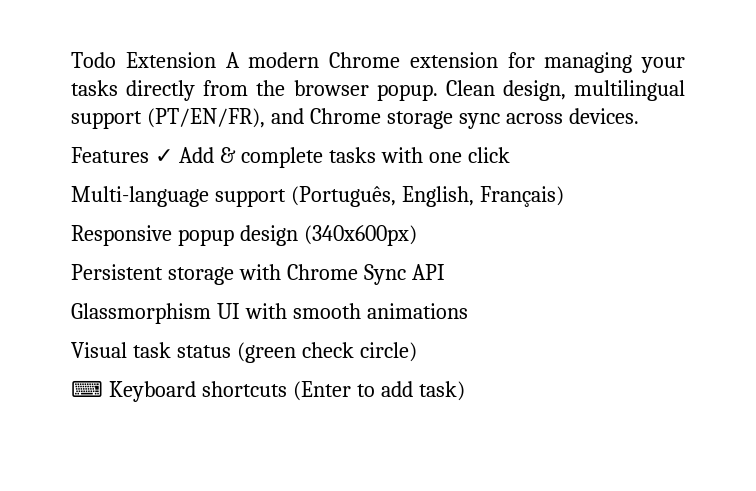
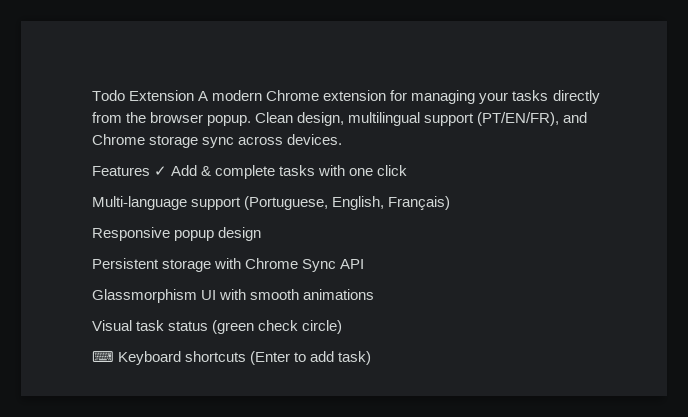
[290,186,396,207] (Português, -> [244,196,329,210] (Portuguese,
[303,225,417,246] (340x600px) -> (262, 234) none

